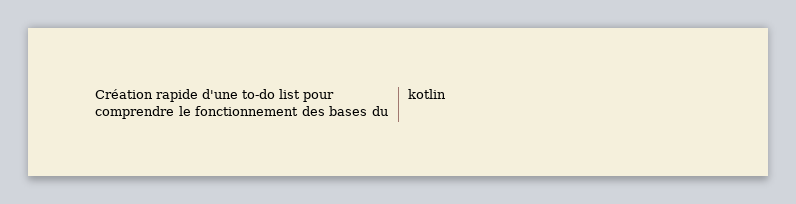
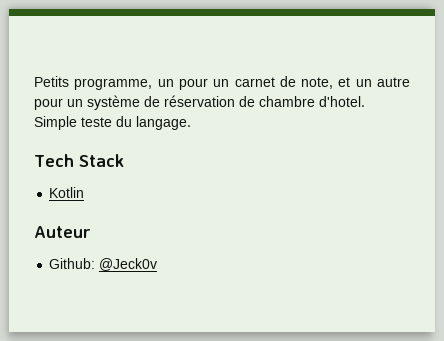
[95,89,334,102] [95,106,388,119] [408,89,446,99] Création rapide d'une to-do list pour comprendre le fonctionnement des bases du kotlin -> [34,76,411,90] [34,95,365,110] [34,116,191,130] [34,154,124,167] [49,187,85,198] [34,226,91,238] [49,258,158,271] Petits programme, un pour un carnet de note, et un autre pour un système de réservation de chambre d'hotel. Simple teste du langage. // Tech Stack // Kotlin // Auteur // Github: @Jeck0v

